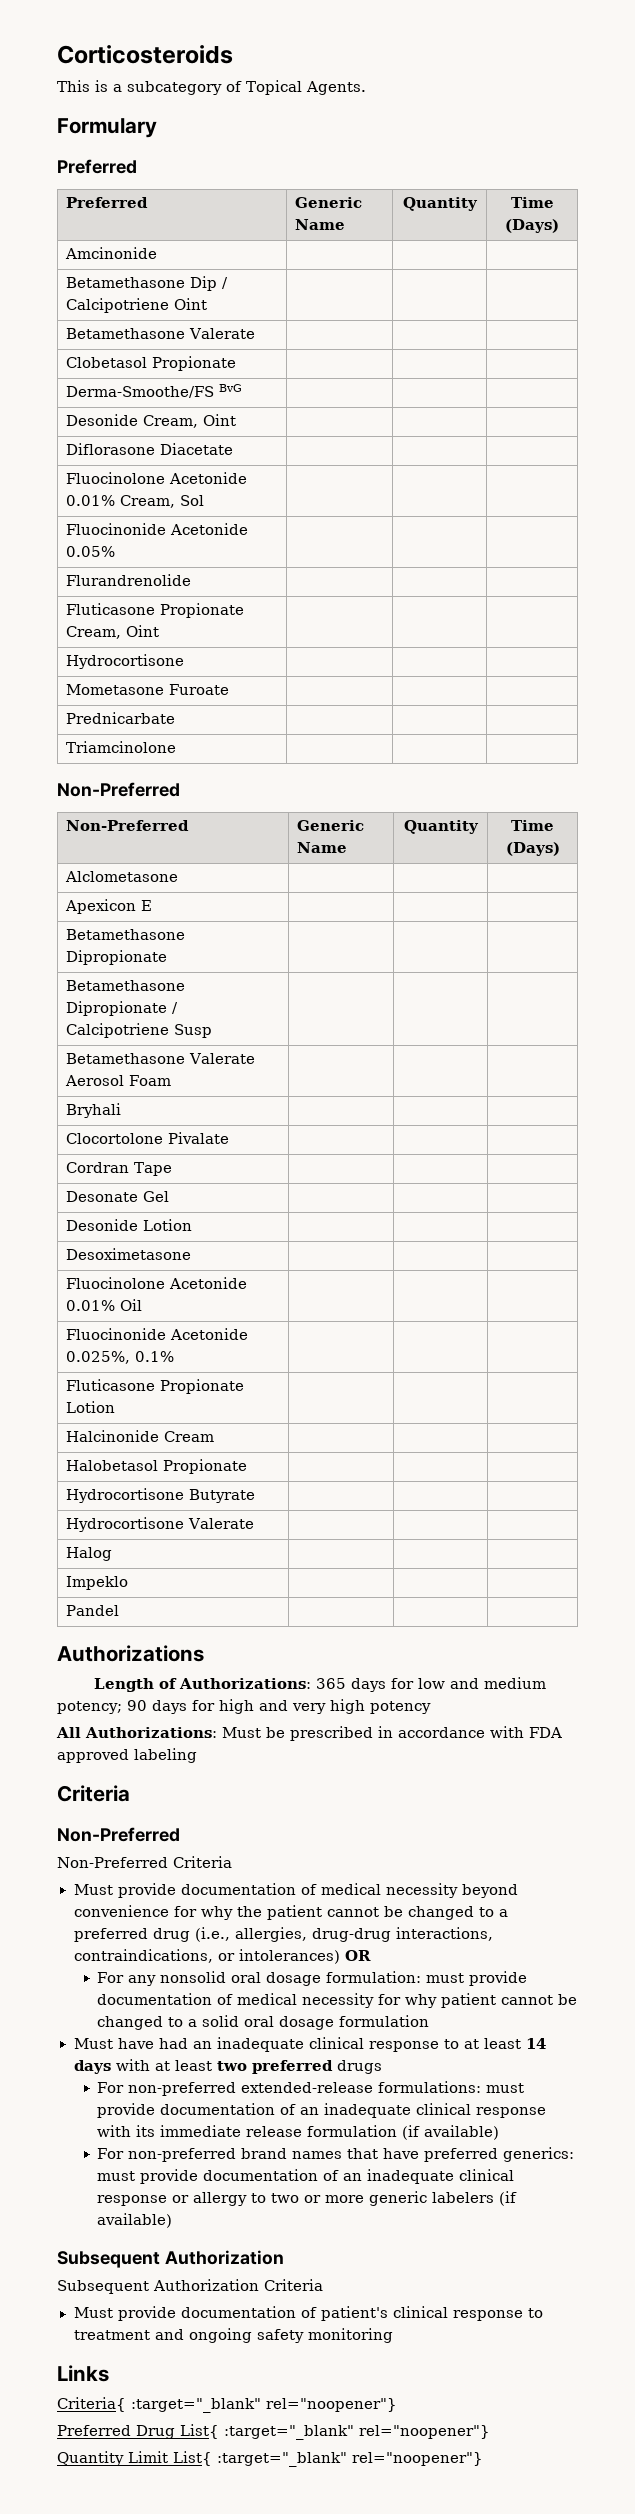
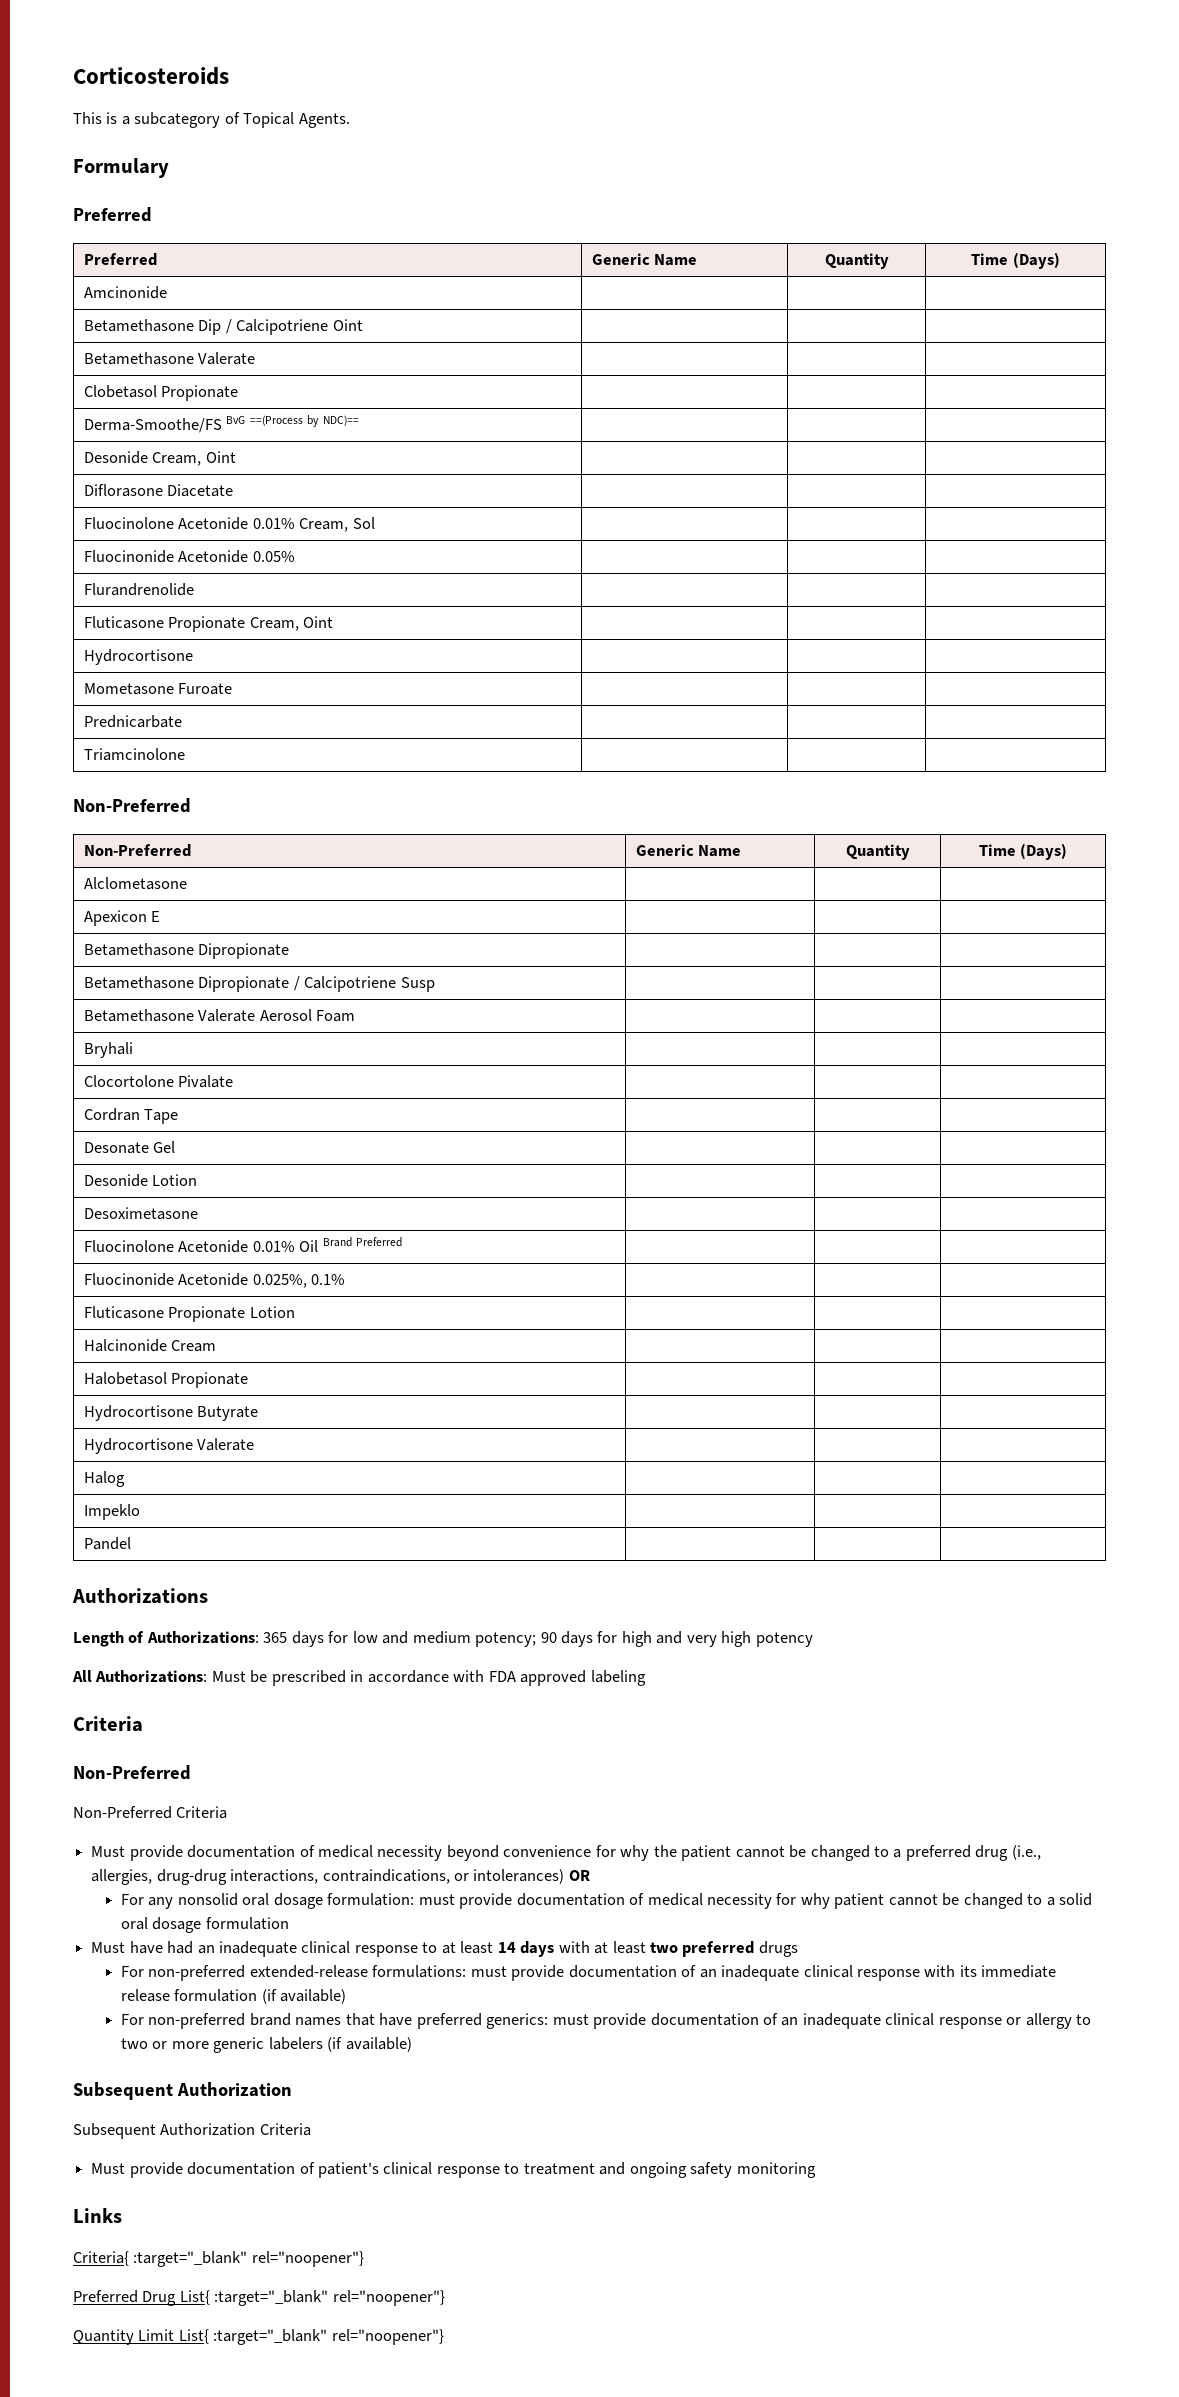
(243, 388) none -> [249,415,359,427] ==(Process by NDC)==
(143, 1305) none -> [322,1237,403,1247] Brand Preferred

